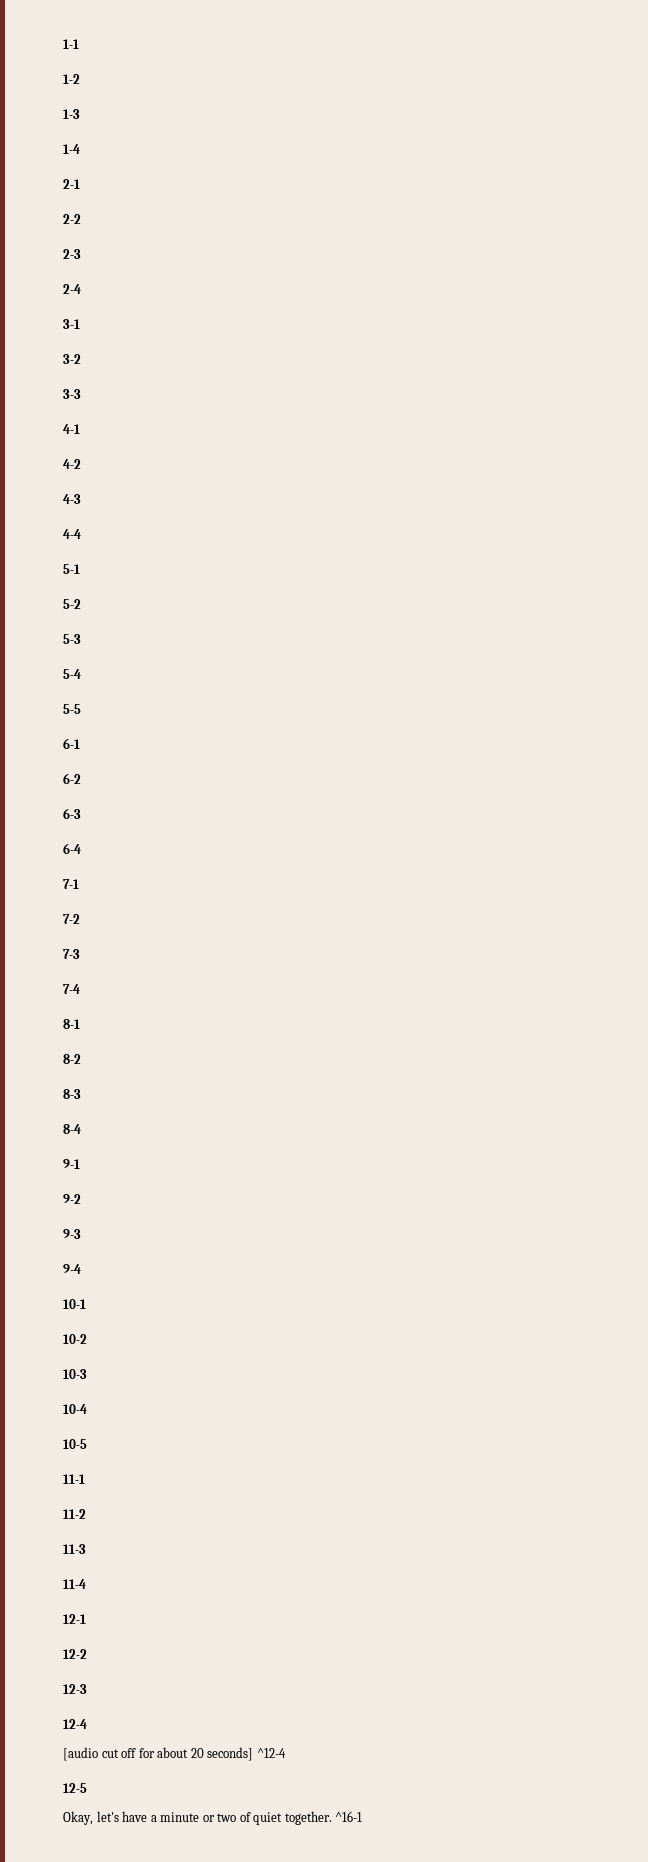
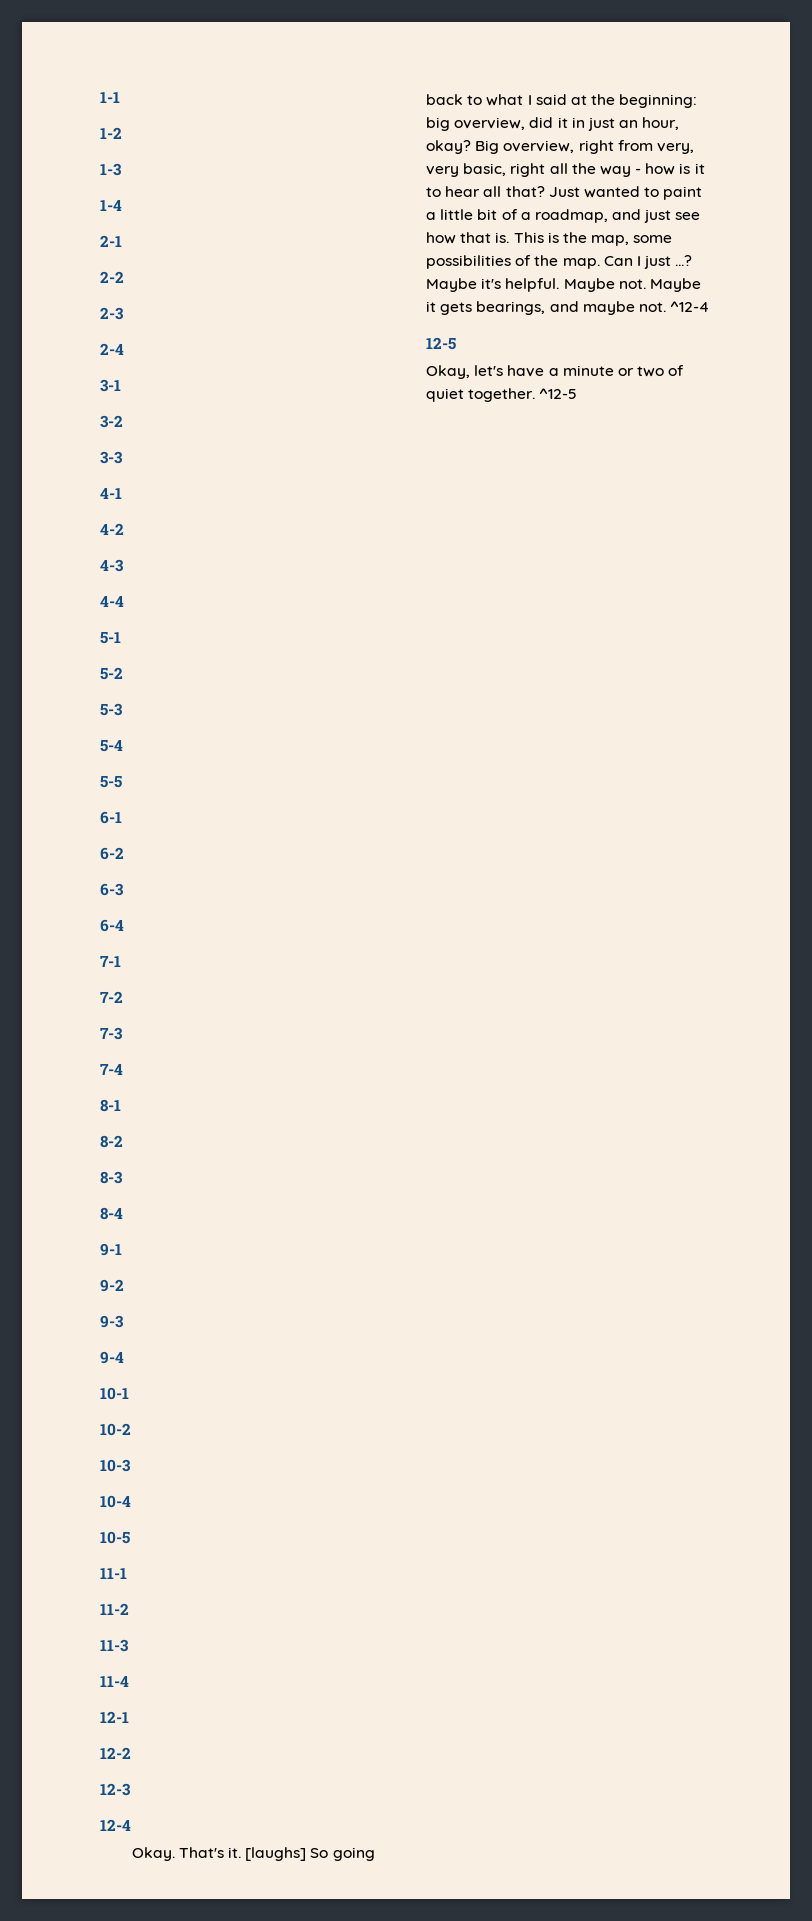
[63,1747,254,1761] [audio cut off for about 20 seconds] -> [131,1847,375,1861] [426,94,698,108] [426,117,680,131] [426,140,694,154] [426,163,705,177] [426,186,703,200] [426,209,701,223] [426,232,673,246] [426,255,693,269] [426,278,701,292] [426,301,666,315] Okay. That's it. [laughs] So going back to what I said at the beginning: big overview, did it in just an hour, okay? Big overview, right from very, very basic, right all the way - how is it to hear all that? Just wanted to paint a little bit of a roadmap, and just see how that is. This is the map, some possibilities of the map. Can I just ...? Maybe it's helpful. Maybe not. Maybe it gets bearings, and maybe not.
[335,1811,363,1822] ^16-1 -> [539,388,578,399] ^12-5

